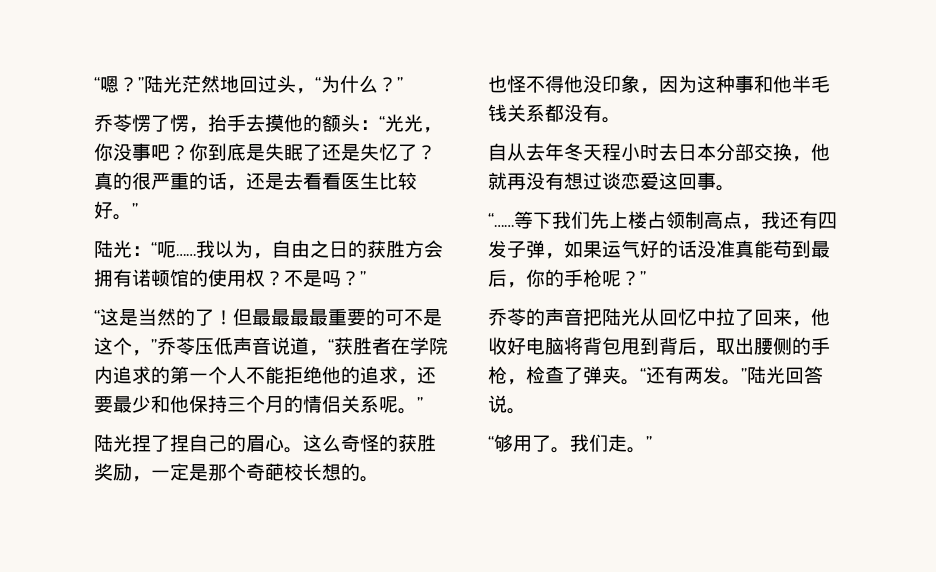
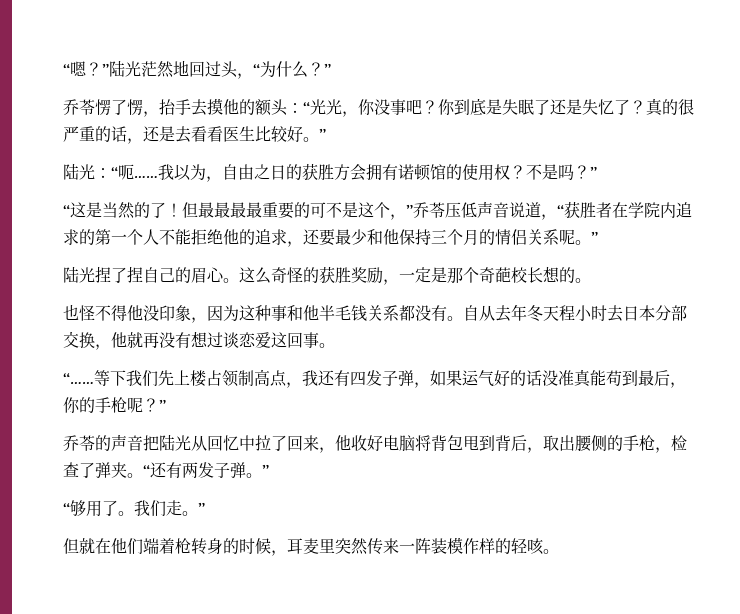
(621, 120) // -> (463, 318) none
[722,366,823,385] [488,395,526,414] 。”陆光回答说。 -> [214,462,269,478] 子弹。”
(652, 443) none -> [63,537,559,556] // 但就在他们端着枪转身的时候，耳麦里突然传来一阵装模作样的轻咳。

